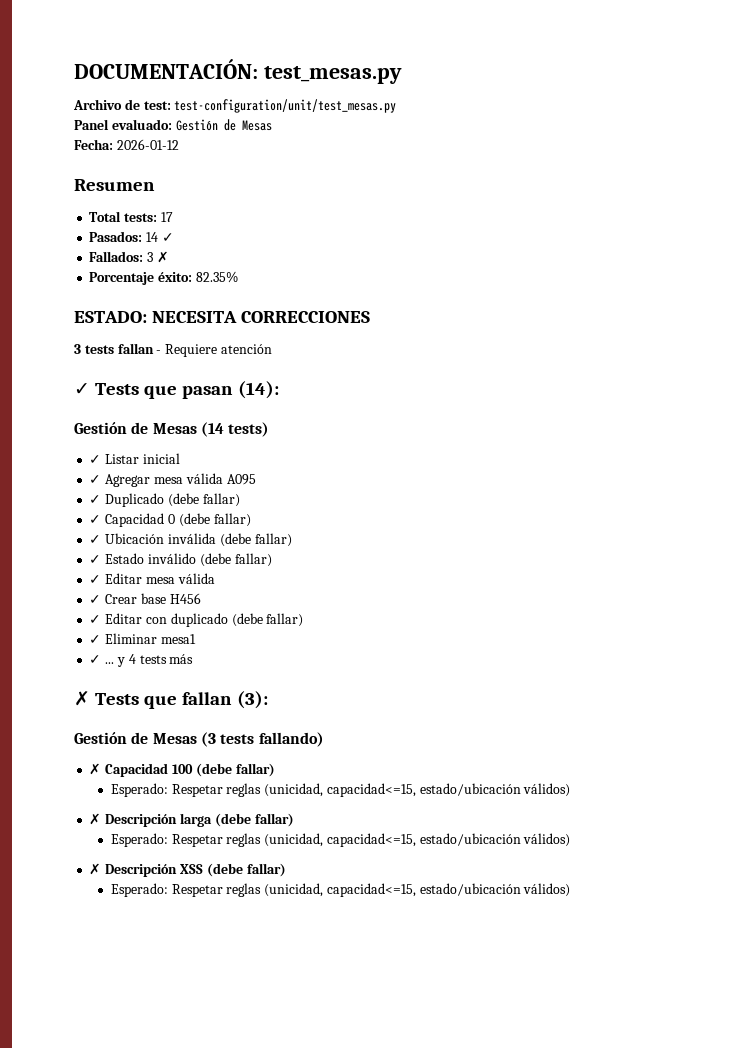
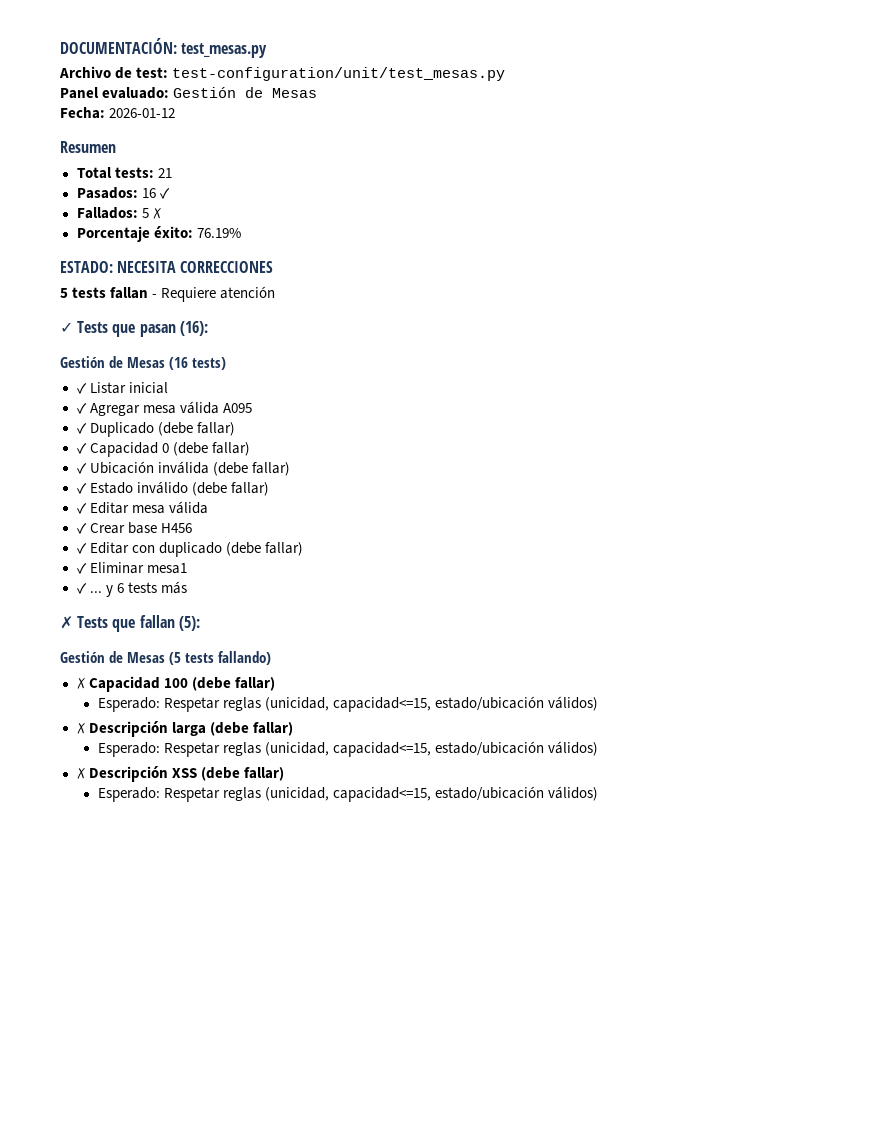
[160,212,173,222] 17 -> [157,168,172,178] 21
[146,232,159,242] 14 -> [141,188,156,198] 16
[147,252,154,262] 3 -> [141,208,149,218] 5
[195,271,238,283] 82.35% -> [196,228,241,238] 76.19%
[74,344,81,354] 3 -> [60,288,68,298] 5
[237,381,279,399] [74,422,224,437] (14): // Gestión de Mesas (14 -> [179,321,208,336] [60,356,188,370] (16): // Gestión de Mesas (16
[128,654,136,664] 4 -> [116,583,124,593] 6
[236,691,268,709] [74,732,216,747] (3): // Gestión de Mesas (3 -> [178,616,200,631] [60,651,181,665] (5): // Gestión de Mesas (5

